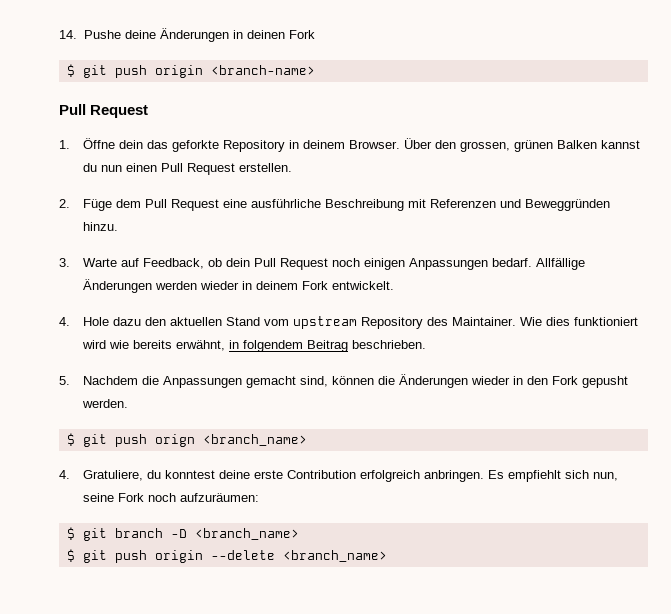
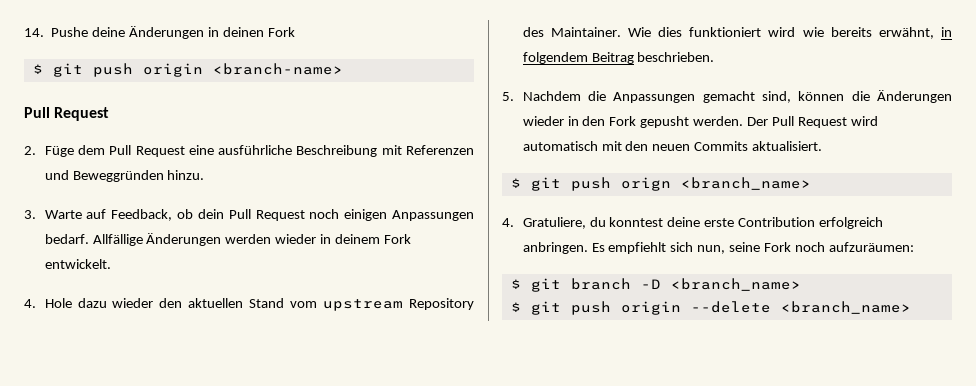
[59,138,640,152] [82,163,292,175] // 1. Öffne dein das geforkte Repository in deinem Browser. Über den grossen, grünen Balken kannst du nun einen Pull Request erstellen. -> (110, 114) none
(141, 321) none -> [112,298,154,308] wieder
(128, 403) none -> [747,116,878,128] [522,141,823,151] Der Pull Request wird automatisch mit den neuen Commits aktualisiert.

